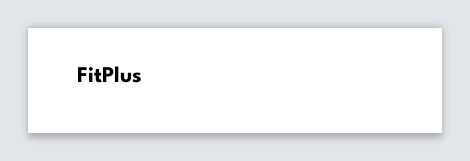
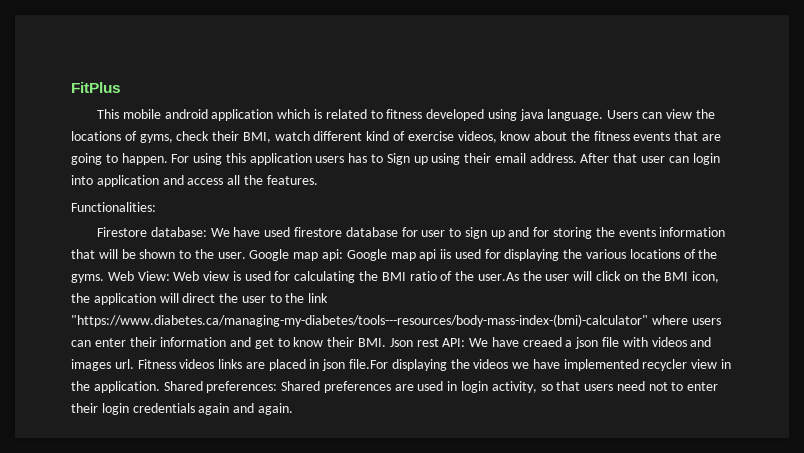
(142, 74) none -> [97,109,715,121] [71,131,722,143] [71,153,720,165] [71,175,318,187] [71,202,156,212] [97,227,726,239] [71,249,718,261] [71,271,720,283] [71,293,329,305] [71,314,721,327] [71,337,712,349] [71,359,732,371] [71,381,719,393] [71,403,293,415] // This mobile android application which is related to fitness developed using java language. Users can view the locations of gyms, check their BMI, watch different kind of exercise videos, know about the fitness events that are going to happen. For using this application users has to Sign up using their email address. After that user can login into application and access all the features. // Functionalities: // Firestore database: We have used firestore database for user to sign up and for storing the events information that will be shown to the user. Google map api: Google map api iis used for displaying the various locations of the gyms. Web View: Web view is used for calculating the BMI ratio of the user.As the user will click on the BMI icon, the application will direct the user to the link "https://www.diabetes.ca/managing-my-diabetes/tools---resources/body-mass-index-(bmi)-calculator" where users can enter their information and get to know their BMI. Json rest API: We have creaed a json file with videos and images url. Fitness videos links are placed in json file.For displaying the videos we have implemented recycler view in the application. Shared preferences: Shared preferences are used in login activity, so that users need not to enter their login credentials again and again.

